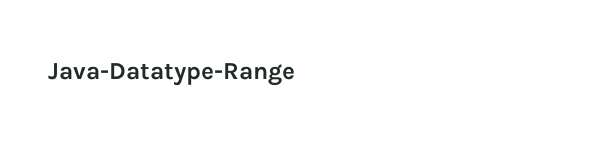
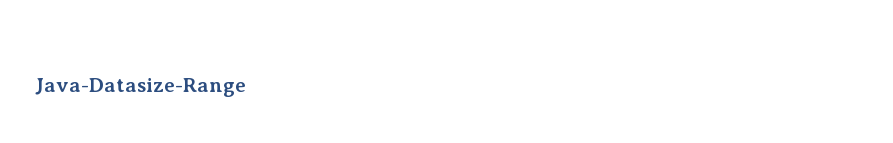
[48,63,295,86] Java-Datatype-Range -> [35,78,246,97] Java-Datasize-Range

